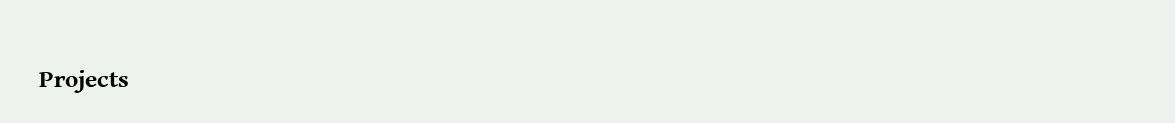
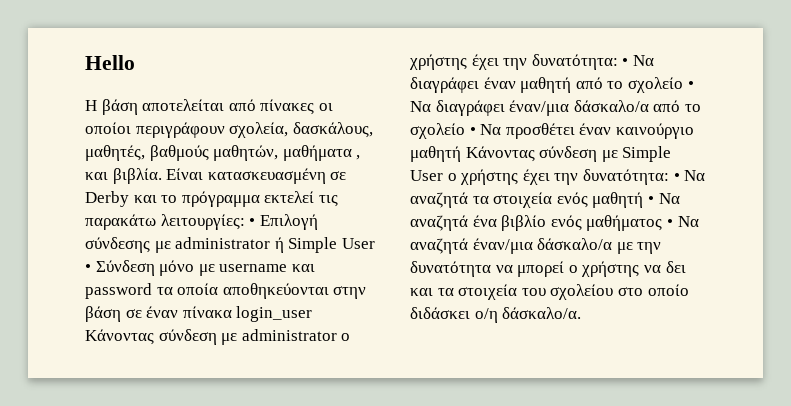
[39,70,129,93] Projects -> [85,55,135,70] [85,99,333,115] [85,122,373,138] [85,145,361,161] [85,168,347,184] [85,191,338,207] [85,214,318,230] [85,237,375,253] [85,260,315,276] [85,283,367,299] [85,306,313,322] [85,329,351,345] [409,54,654,70] [410,77,694,93] [410,100,701,116] [410,123,694,139] [410,146,672,162] [410,169,706,185] [410,192,680,208] [410,215,699,231] [410,238,662,254] [410,261,686,277] [410,284,689,300] [410,307,582,323] Hello // Η βάση αποτελείται από πίνακες οι οποίοι περιγράφουν σχολεία, δασκάλους, μαθητές, βαθμούς μαθητών, μαθήματα , και βιβλία. Είναι κατασκευασμένη σε Derby και το πρόγραμμα εκτελεί τις παρακάτω λειτουργίες: • Επιλογή σύνδεσης με administrator ή Simple User • Σύνδεση μόνο με username και password τα οποία αποθηκεύονται στην βάση σε έναν πίνακα login_user Κάνοντας σύνδεση με administrator ο χρήστης έχει την δυνατότητα: • Να διαγράφει έναν μαθητή από το σχολείο • Να διαγράφει έναν/μια δάσκαλο/α από το σχολείο • Να προσθέτει έναν καινούργιο μαθητή Κάνοντας σύνδεση με Simple User ο χρήστης έχει την δυνατότητα: • Να αναζητά τα στοιχεία ενός μαθητή • Να αναζητά ένα βιβλίο ενός μαθήματος • Να αναζητά έναν/μια δάσκαλο/α με την δυνατότητα να μπορεί ο χρήστης να δει και τα στοιχεία του σχολείου στο οποίο διδάσκει ο/η δάσκαλο/α.

